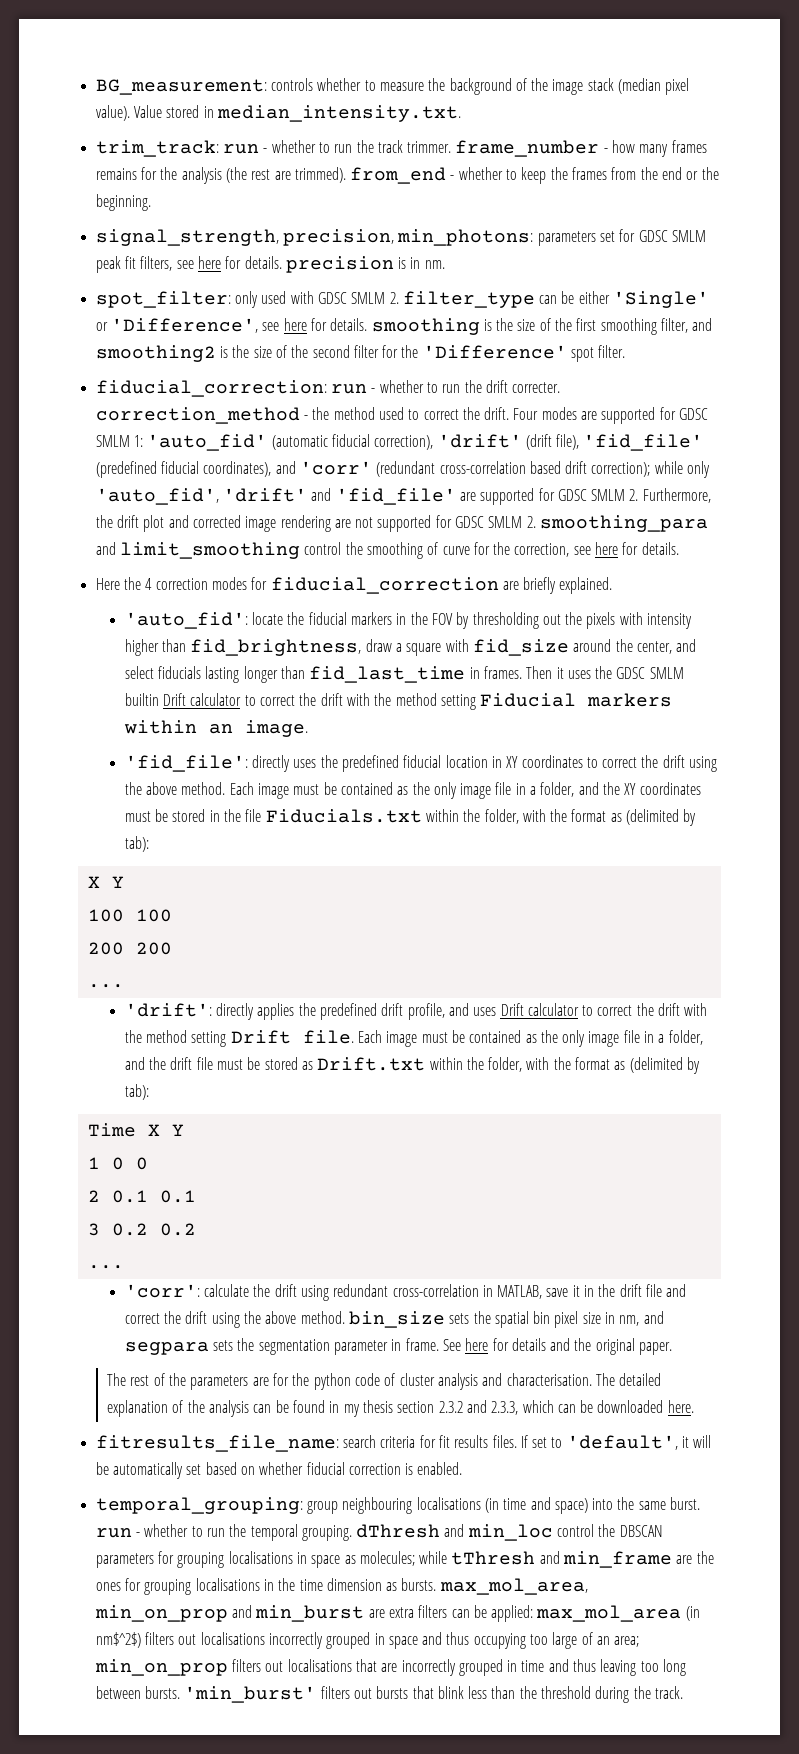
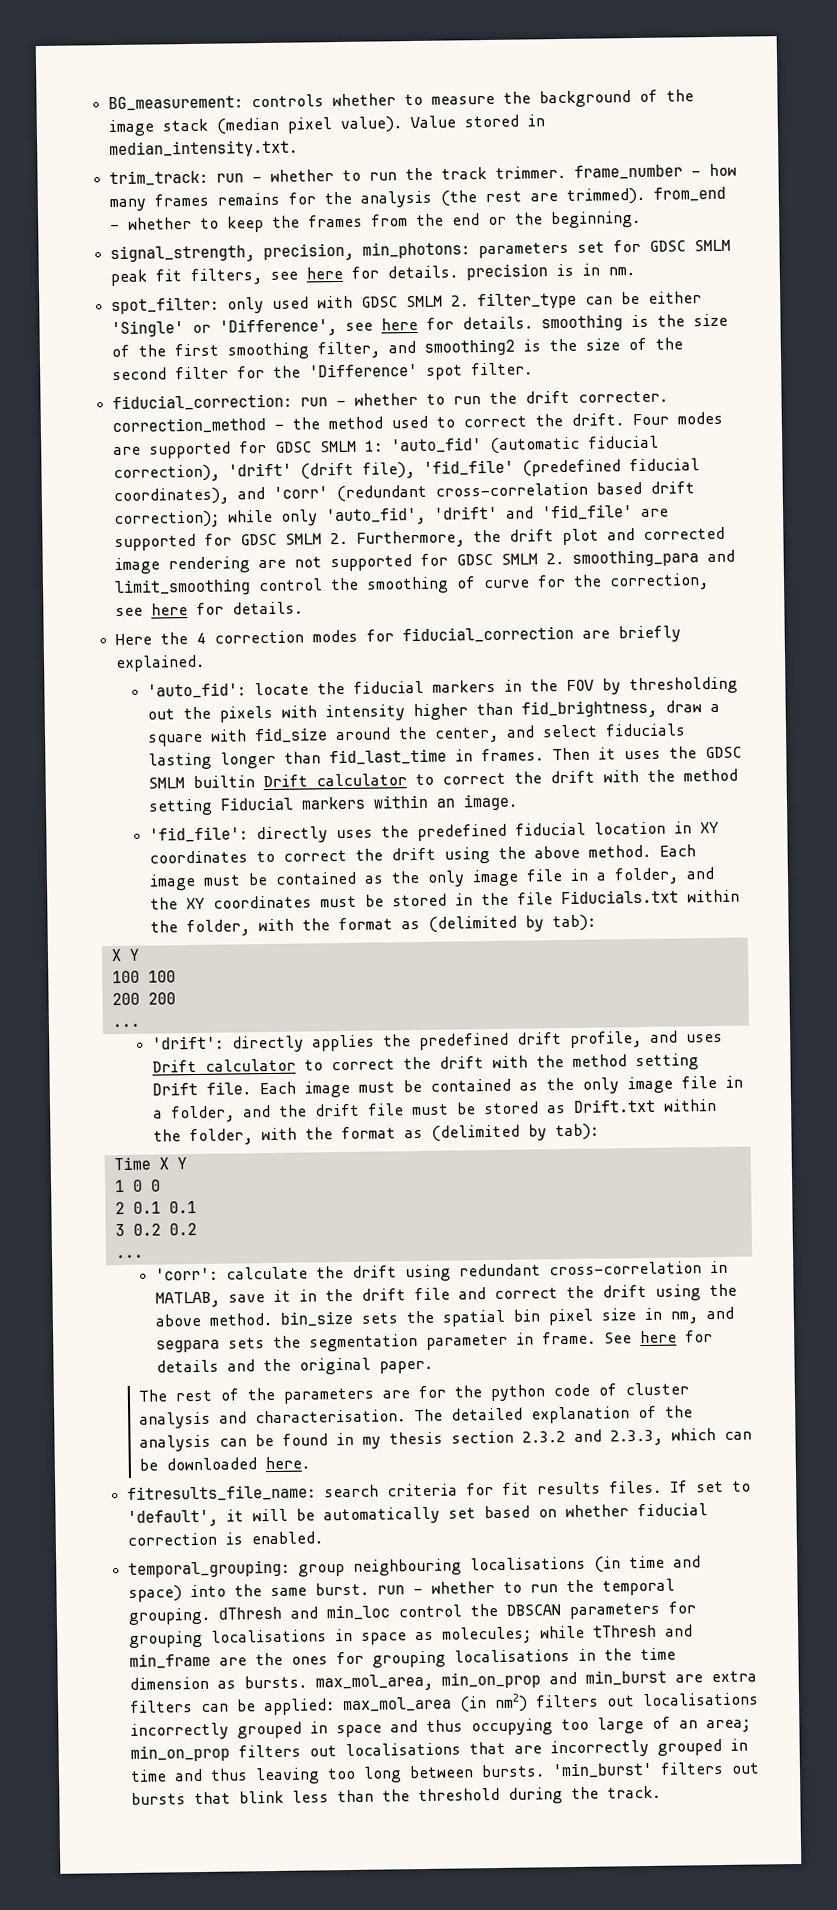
[95,1632,141,1648] nm$^2$) -> [493,1693,528,1713] nm2)

